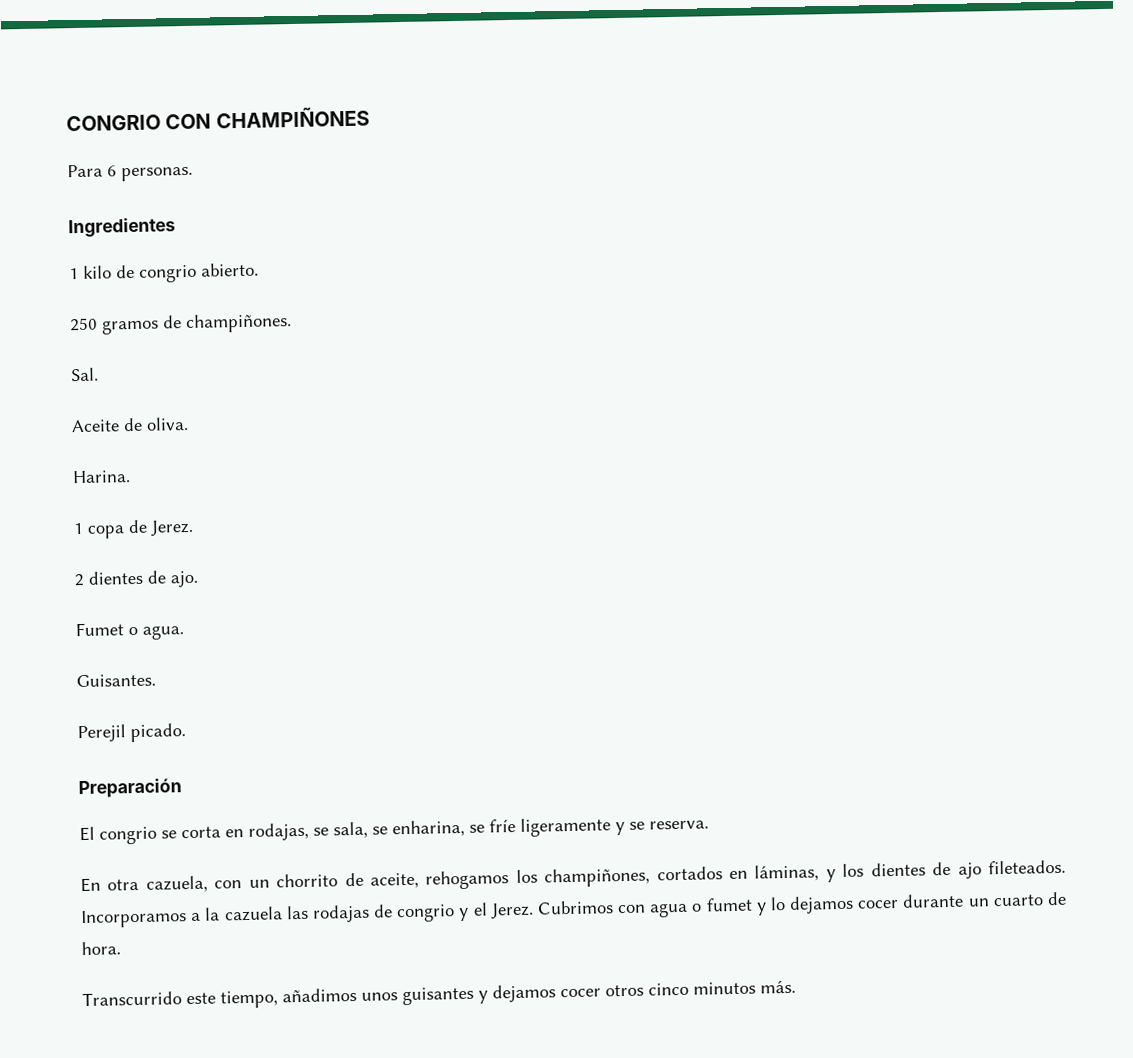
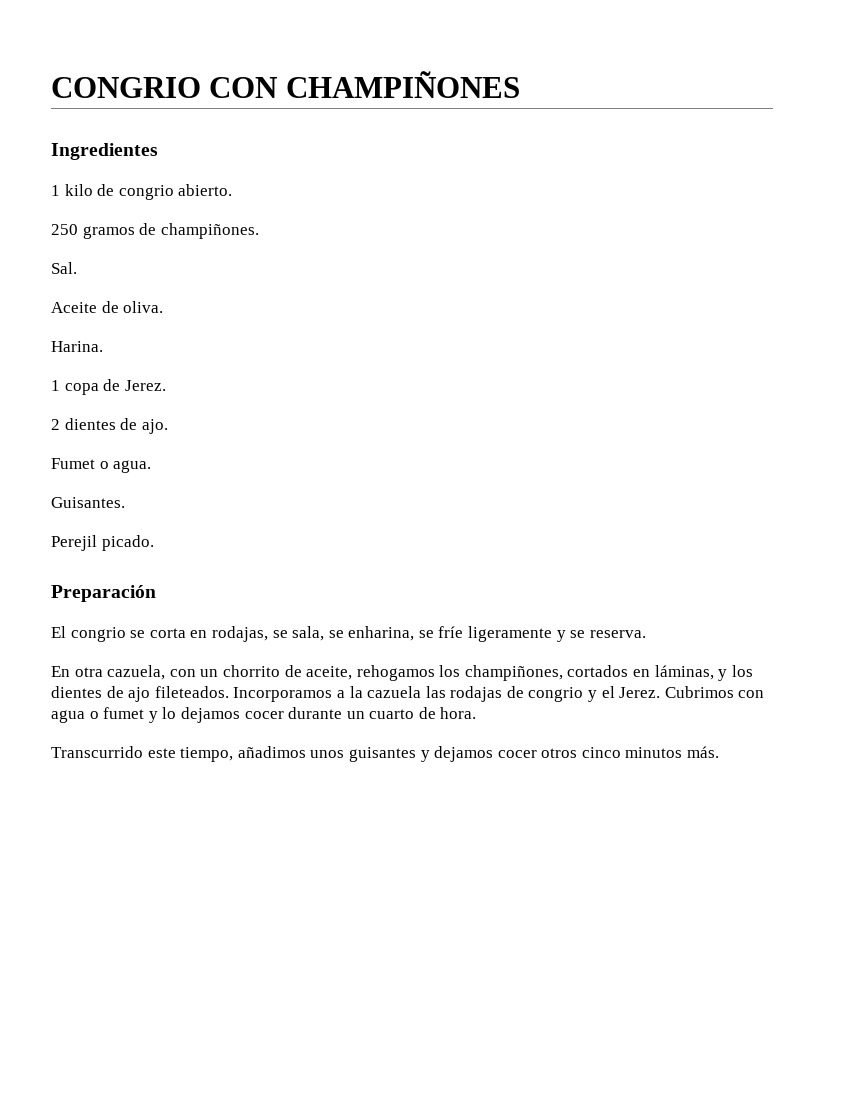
[67,164,193,182] // Para 6 personas. -> (520, 84) none

